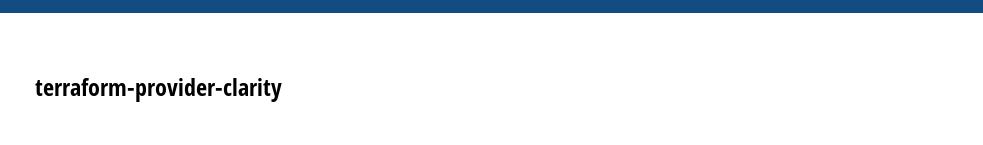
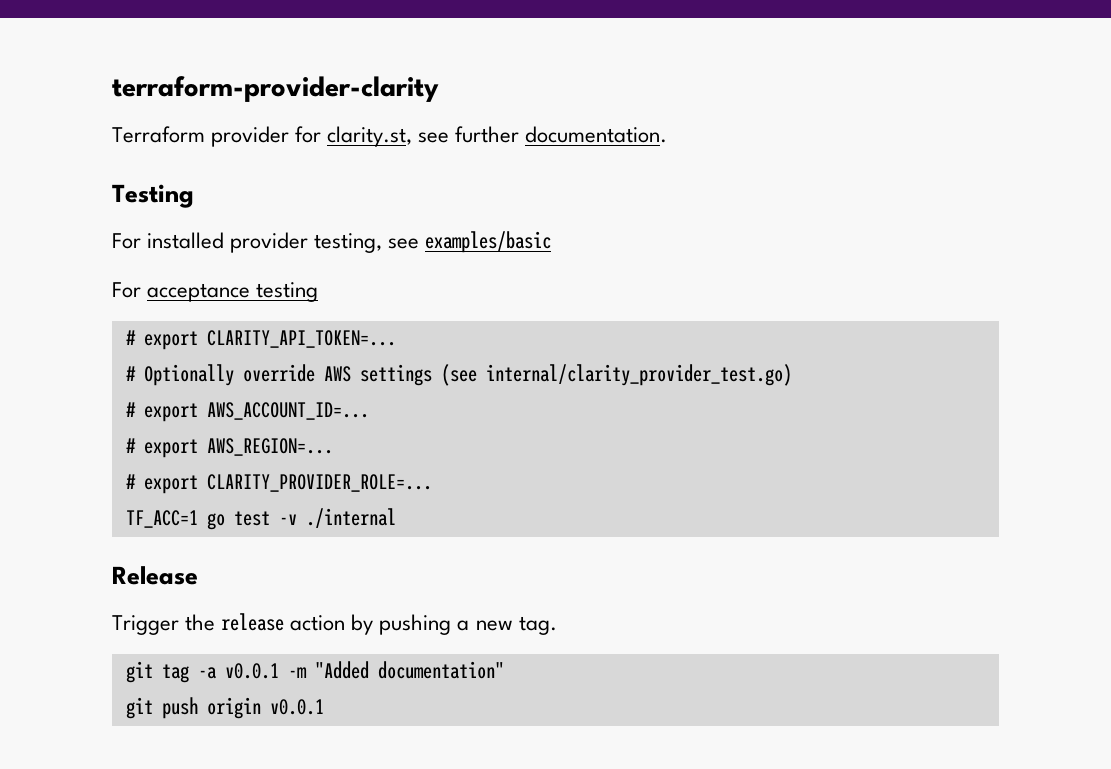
(282, 90) none -> [112,126,668,147] [112,184,194,208] [112,231,552,253] [112,282,319,302] [125,330,396,350] [125,364,792,386] [125,402,369,422] [125,438,333,458] [125,474,432,494] [125,508,396,530] [112,566,198,585] [112,613,557,635] [125,661,504,683] [125,697,324,719] // Terraform provider for clarity.st, see further documentation. // Testing // For installed provider testing, see examples/basic // For acceptance testing // # export CLARITY_API_TOKEN=... // # Optionally override AWS settings (see internal/clarity_provider_test.go) // # export AWS_ACCOUNT_ID=... // # export AWS_REGION=... // # export CLARITY_PROVIDER_ROLE=... // TF_ACC=1 go test -v ./internal // Release // Trigger the release action by pushing a new tag. // git tag -a v0.0.1 -m "Added documentation" // git push origin v0.0.1

